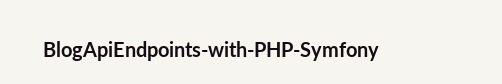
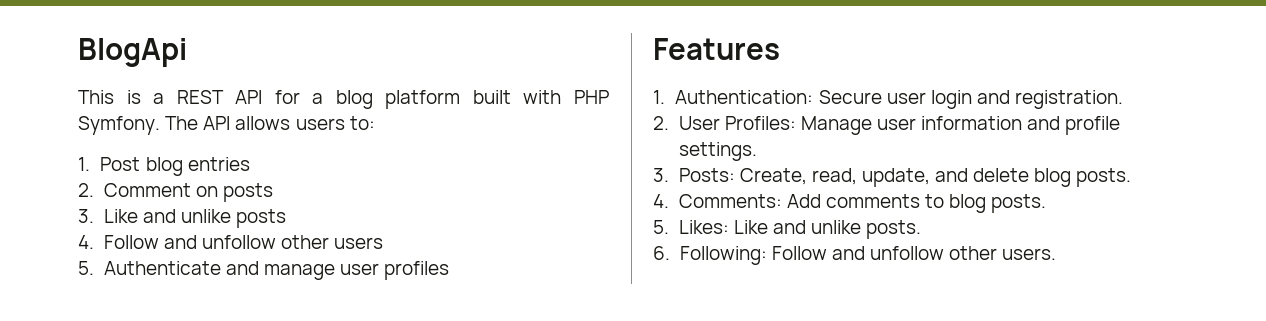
[43,41,379,61] BlogApiEndpoints-with-PHP-Symfony -> [78,38,187,67] [78,90,610,109] [78,116,375,135] [78,157,250,176] [78,183,273,202] [78,209,286,228] [78,235,384,249] [78,261,450,280] [653,38,780,60] [653,90,1124,109] [653,116,1121,135] [678,142,757,161] [653,168,1132,187] [653,194,1047,213] [653,220,922,239] [653,246,1057,265] BlogApi // This is a REST API for a blog platform built with PHP Symfony. The API allows users to: // 1. Post blog entries // 2. Comment on posts // 3. Like and unlike posts // 4. Follow and unfollow other users // 5. Authenticate and manage user profiles // Features // 1. Authentication: Secure user login and registration. // 2. User Profiles: Manage user information and profile settings. // 3. Posts: Create, read, update, and delete blog posts. // 4. Comments: Add comments to blog posts. // 5. Likes: Like and unlike posts. // 6. Following: Follow and unfollow other users.

